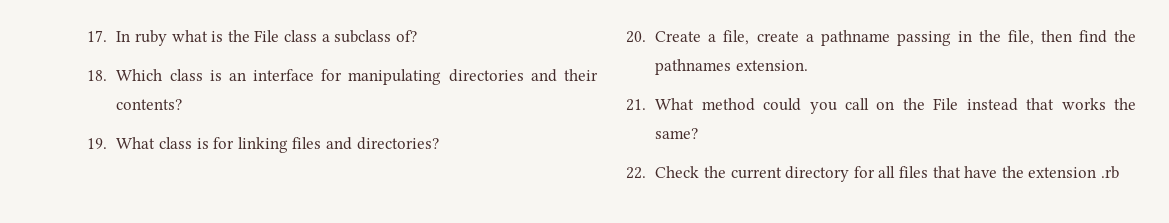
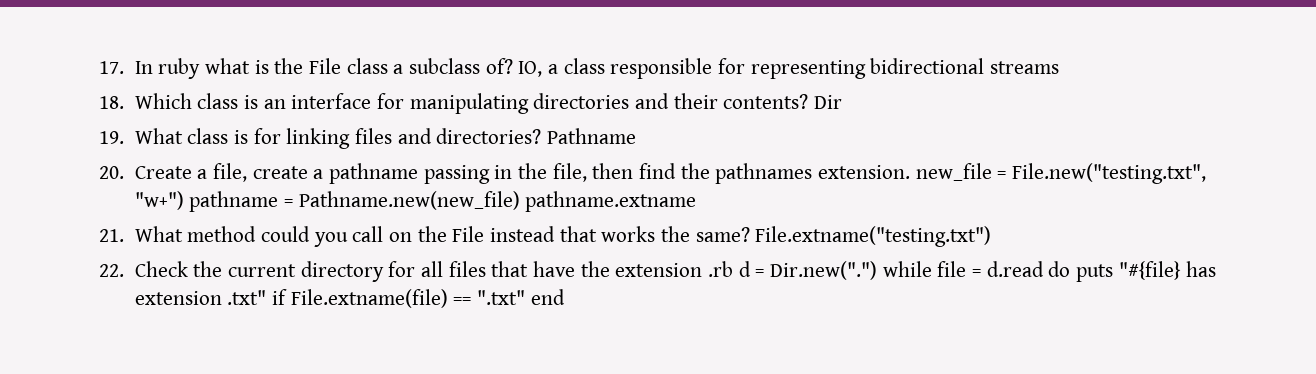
(417, 36) none -> [518,58,1059,79] IO, a class responsible for representing bidirectional streams
(183, 104) none -> [813,95,842,109] Dir
(439, 143) none -> [546,128,636,144] Pathname
(808, 65) none -> [915,163,1206,184] [134,191,697,212] new_file = File.new("testing.txt", "w+") pathname = Pathname.new(new_file) pathname.extname
(699, 133) none -> [755,226,992,247] File.extname("testing.txt")
(1119, 172) none -> [738,261,1217,282] [134,289,565,308] d = Dir.new(".") while file = d.read do puts "#{file} has extension .txt" if File.extname(file) == ".txt" end

